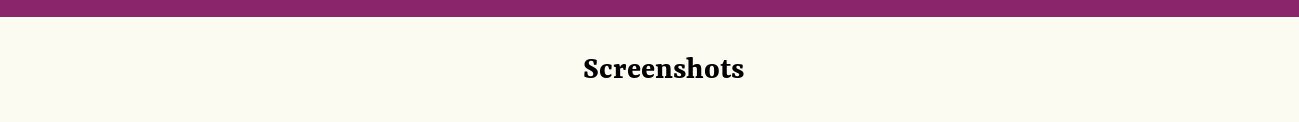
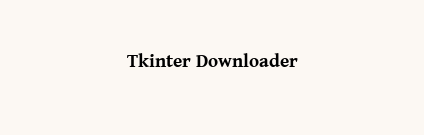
[583,57,744,78] Screenshots -> [126,53,298,67] Tkinter Downloader

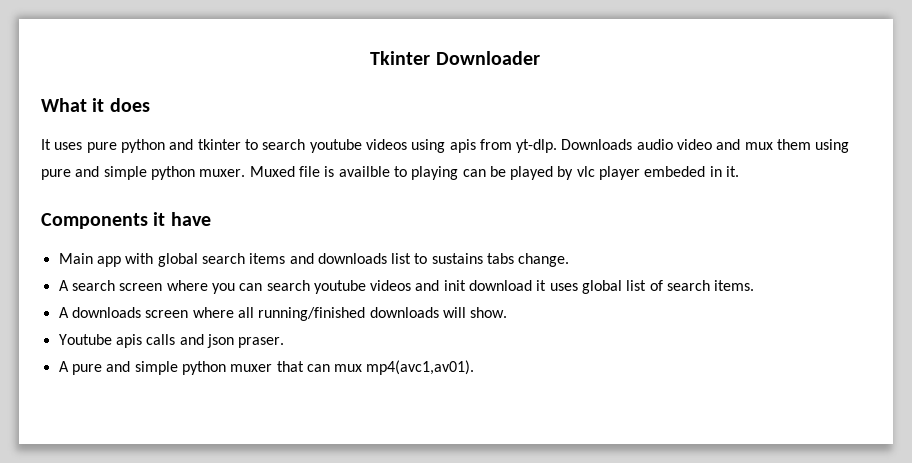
(298, 60) none -> [41,98,150,112] [41,139,850,153] [41,166,740,180] [41,212,211,229] [58,253,570,267] [58,280,755,294] [58,307,508,321] [58,334,285,348] [58,360,475,375] // What it does // It uses pure python and tkinter to search youtube videos using apis from yt-dlp. Downloads audio video and mux them using pure and simple python muxer. Muxed file is availble to playing can be played by vlc player embeded in it. // Components it have // Main app with global search items and downloads list to sustains tabs change. // A search screen where you can search youtube videos and init download it uses global list of search items. // A downloads screen where all running/finished downloads will show. // Youtube apis calls and json praser. // A pure and simple python muxer that can mux mp4(avc1,av01).

